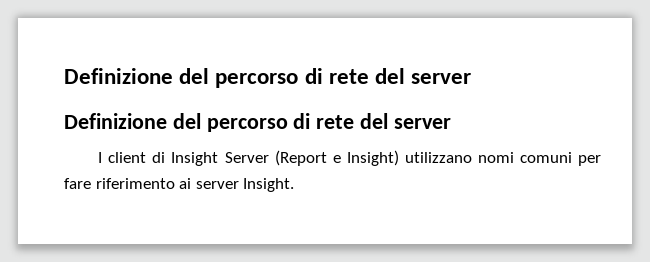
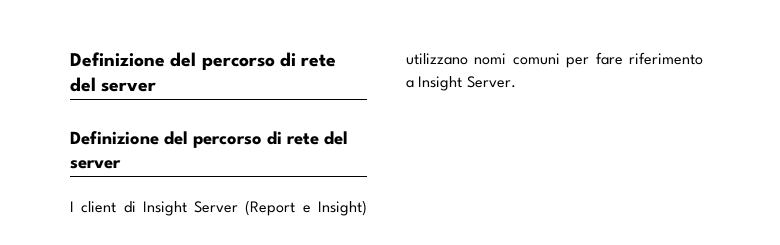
[179,178,295,192] ai server Insight. -> [406,76,516,91] a Insight Server.

